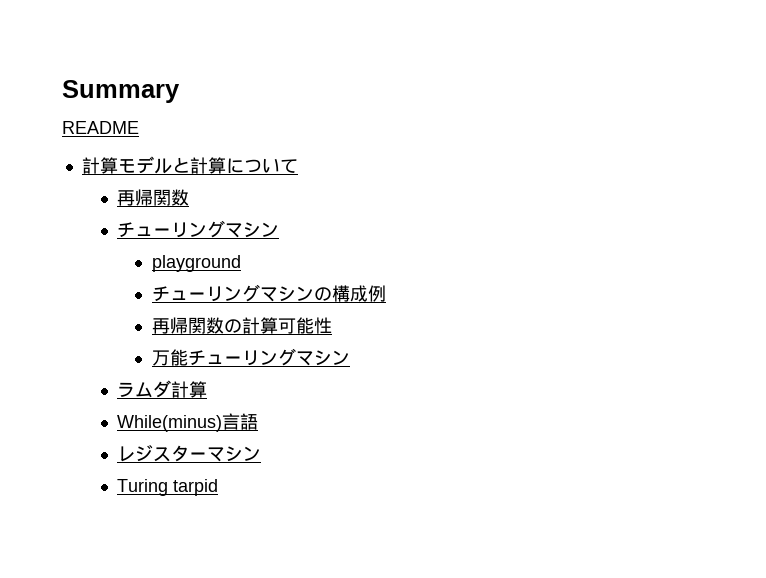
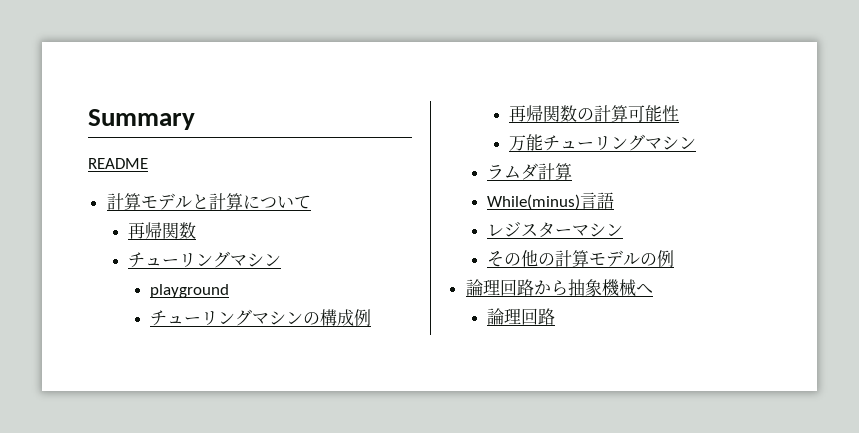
[116,479,218,496] Turing tarpid -> [487,250,675,267] [465,279,653,297] [487,308,556,325] その他の計算モデルの例 // 論理回路から抽象機械へ // 論理回路

